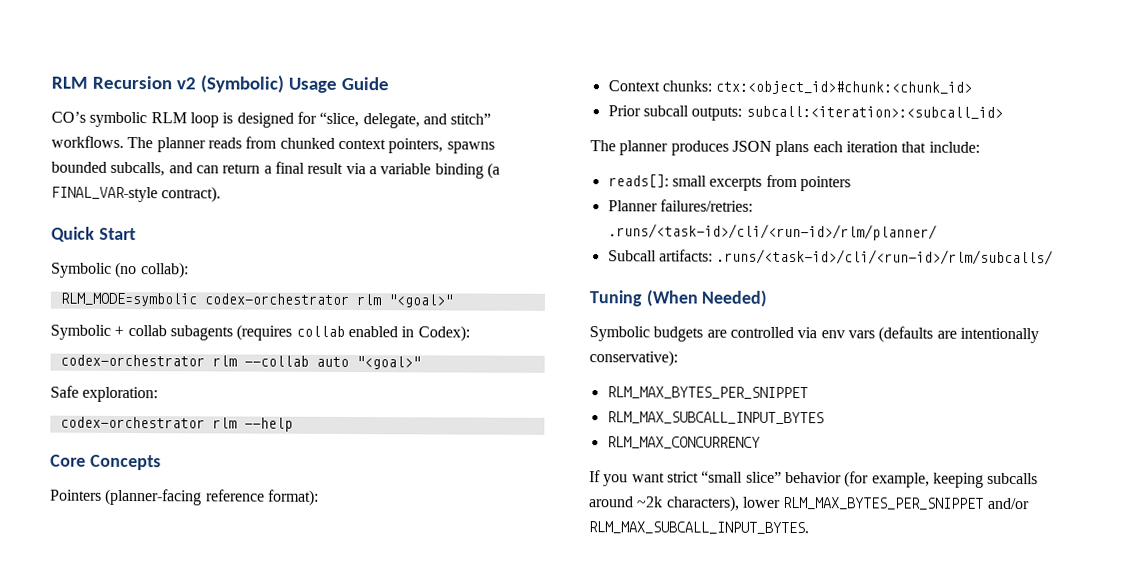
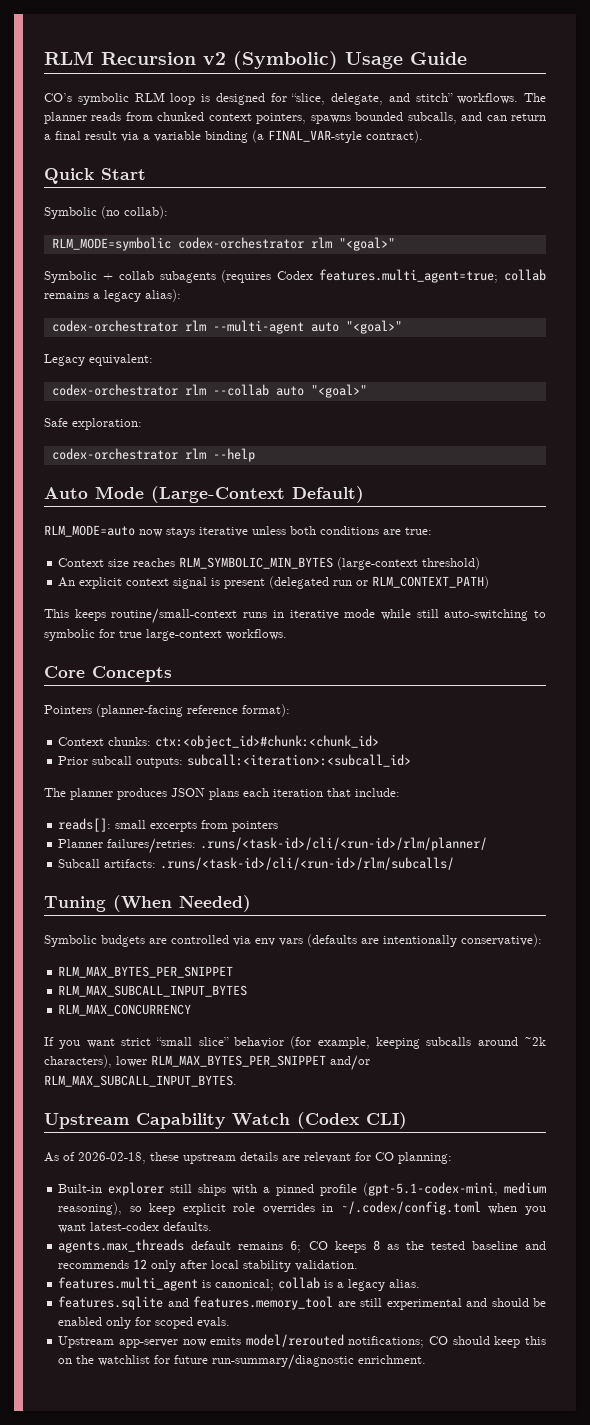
[295,325,470,342] collab enabled in Codex): -> [277,269,546,283] [44,289,181,302] [51,320,402,334] [44,354,153,366] Codex features.multi_agent=true; collab remains a legacy alias): // codex-orchestrator rlm --multi-agent auto "<goal>" // Legacy equivalent:
(293, 424) none -> [44,486,364,503] [44,525,432,538] [58,557,481,570] [58,576,490,589] [44,608,546,624] [44,629,287,641] // Auto Mode (Large-Context Default) // RLM_MODE=auto now stays iterative unless both conditions are true: // Context size reaches RLM_SYMBOLIC_MIN_BYTES (large-context threshold) // An explicit context signal is present (delegated run or RLM_CONTEXT_PATH) // This keeps routine/small-context runs in iterative mode while still auto-switching to symbolic for true large-context workflows.
(809, 528) none -> [44,1112,407,1129] [44,1152,452,1164] [58,1182,546,1196] [58,1201,546,1215] [58,1222,213,1233] [58,1239,546,1253] [58,1259,359,1272] [58,1277,421,1291] [58,1296,546,1310] [58,1317,231,1329] [58,1334,546,1348] [58,1354,427,1370] // Upstream Capability Watch (Codex CLI) // As of 2026-02-18, these upstream details are relevant for CO planning: // Built-in explorer still ships with a pinned profile (gpt-5.1-codex-mini, medium reasoning), so keep explicit role overrides in ~/.codex/config.toml when you want latest-codex defaults. // agents.max_threads default remains 6; CO keeps 8 as the tested baseline and recommends 12 only after local stability validation. // features.multi_agent is canonical; collab is a legacy alias. // features.sqlite and features.memory_tool are still experimental and should be enabled only for scoped evals. // Upstream app-server now emits model/rerouted notifications; CO should keep this on the watchlist for future run-summary/diagnostic enrichment.

